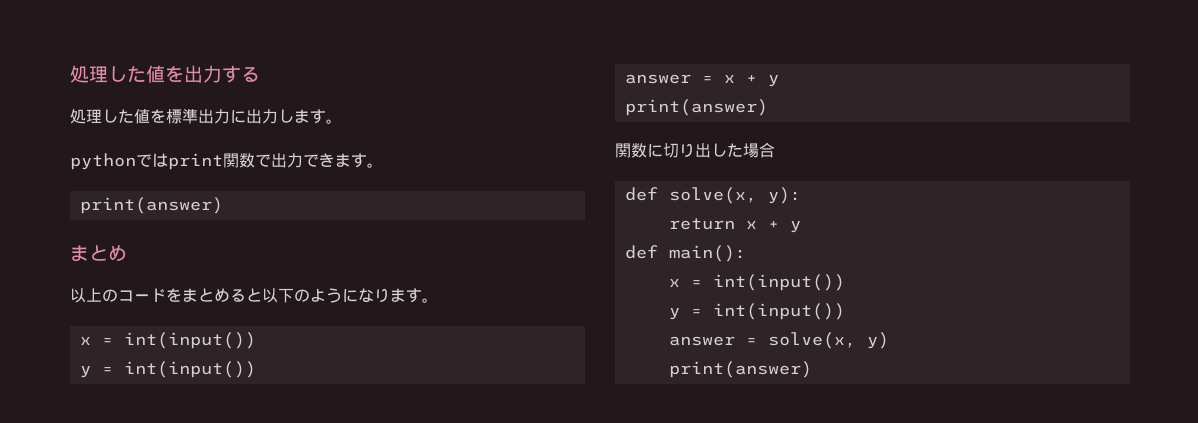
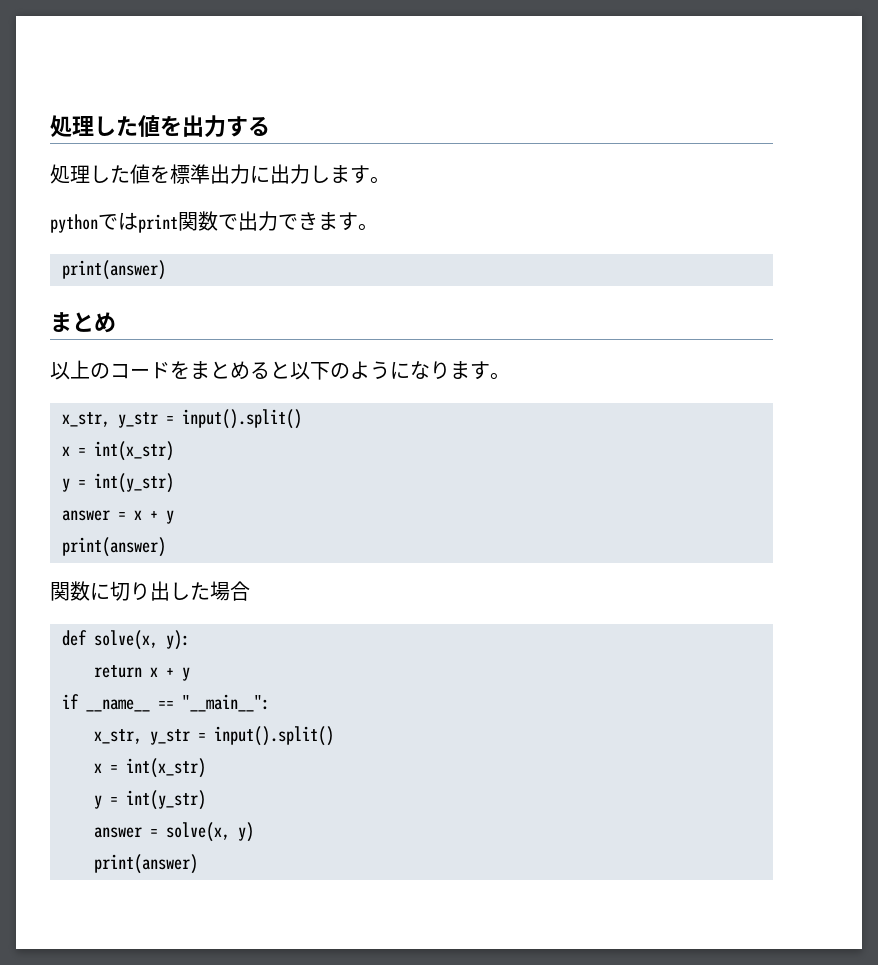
[79,332,256,349] [79,361,256,378] // x = int(input()) // y = int(input()) -> [62,409,302,429] [62,441,174,461] [62,473,174,493] // x_str, y_str = input().split() // x = int(x_str) // y = int(y_str)
[624,245,746,262] [668,274,845,291] [668,303,845,320] def main(): // x = int(input()) // y = int(input()) -> [62,694,270,712] [94,726,334,746] [94,758,206,778] [94,790,206,810] if __name__ == "__main__": // x_str, y_str = input().split() // x = int(x_str) // y = int(y_str)

